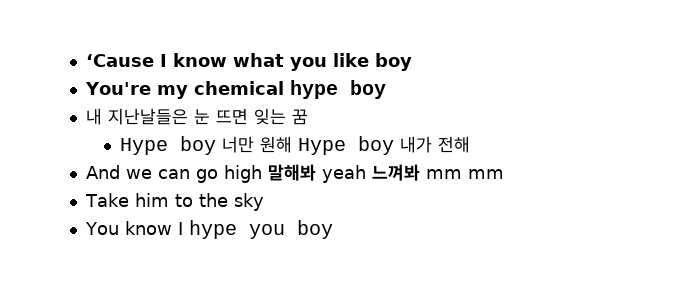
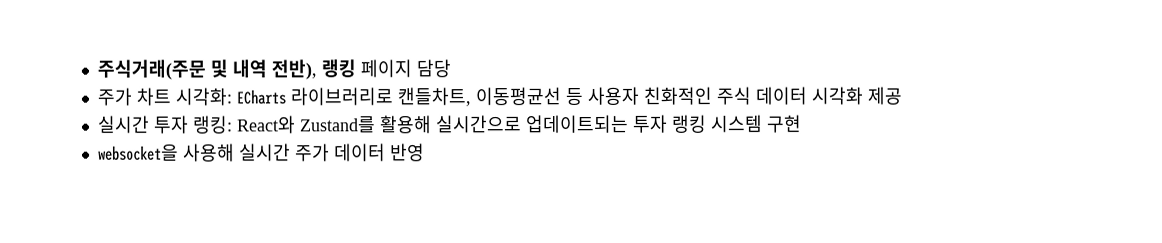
[85,53,412,71] [84,80,386,99] [85,108,308,125] [120,136,471,155] [85,164,504,183] [84,193,264,211] [84,220,333,239] ‘Cause I know what you like boy // You're my chemical hype boy // 내 지난날들은 눈 뜨면 잊는 꿈 // Hype boy 너만 원해 Hype boy 내가 전해 // And we can go high 말해봐 yeah 느껴봐 mm mm // Take him to the sky // You know I hype you boy -> [96,59,451,80] [96,86,902,107] [96,114,802,134] [97,143,425,162] 주식거래(주문 및 내역 전반), 랭킹 페이지 담당 // 주가 차트 시각화: ECharts 라이브러리로 캔들차트, 이동평균선 등 사용자 친화적인 주식 데이터 시각화 제공 // 실시간 투자 랭킹: React와 Zustand를 활용해 실시간으로 업데이트되는 투자 랭킹 시스템 구현 // websocket을 사용해 실시간 주가 데이터 반영

